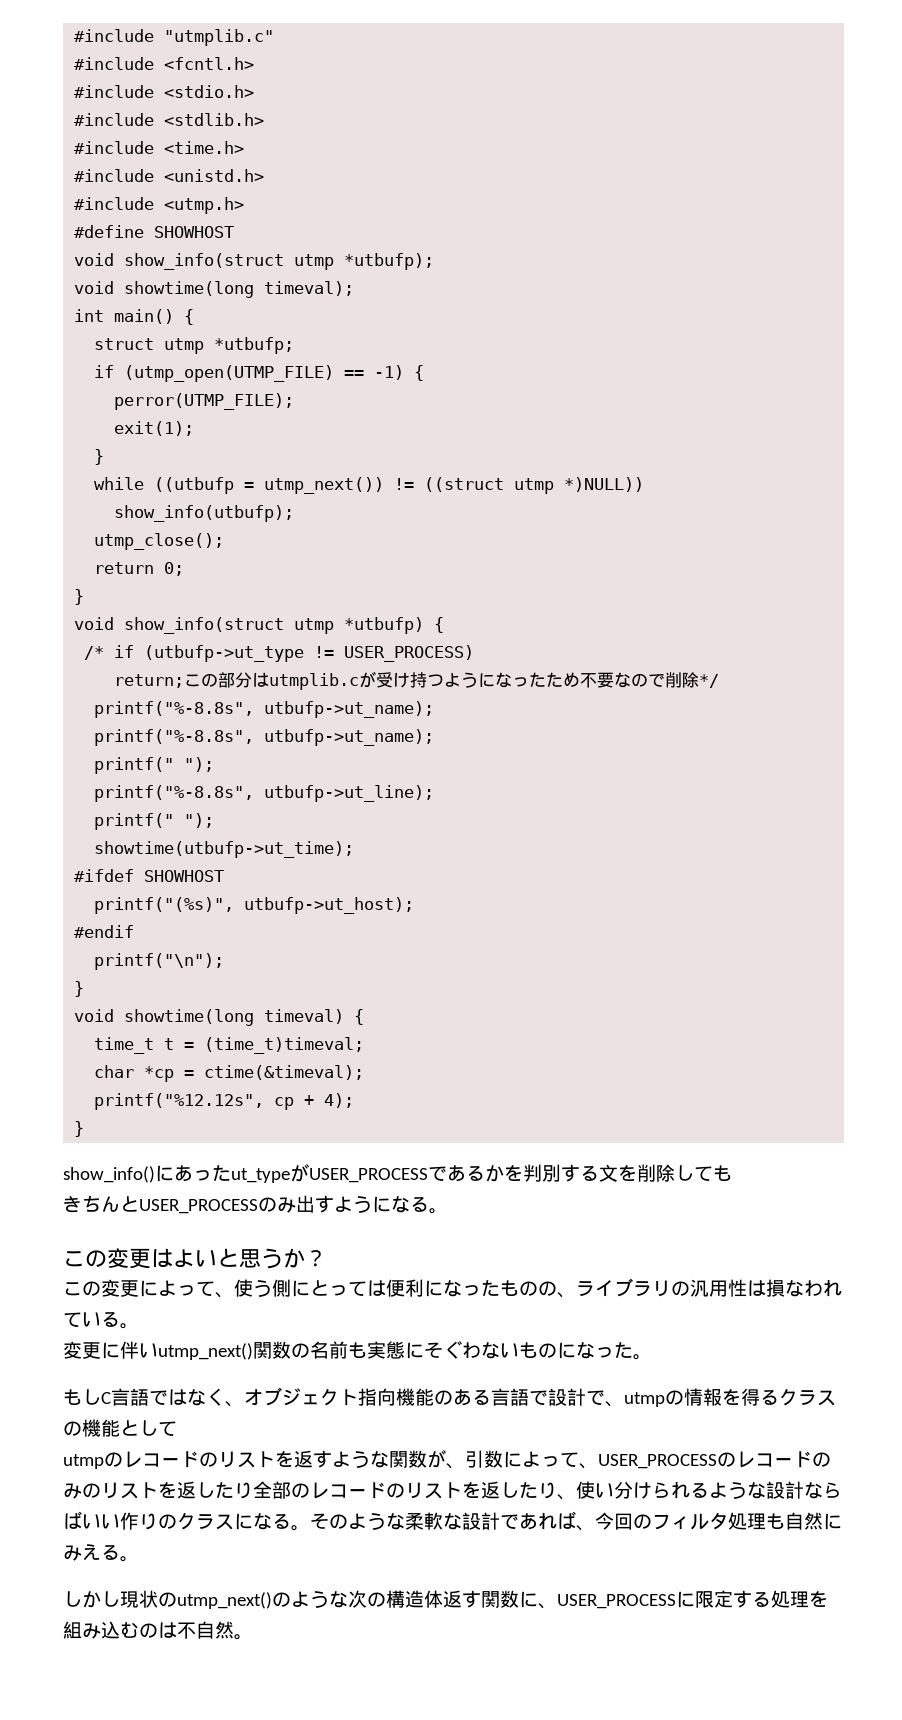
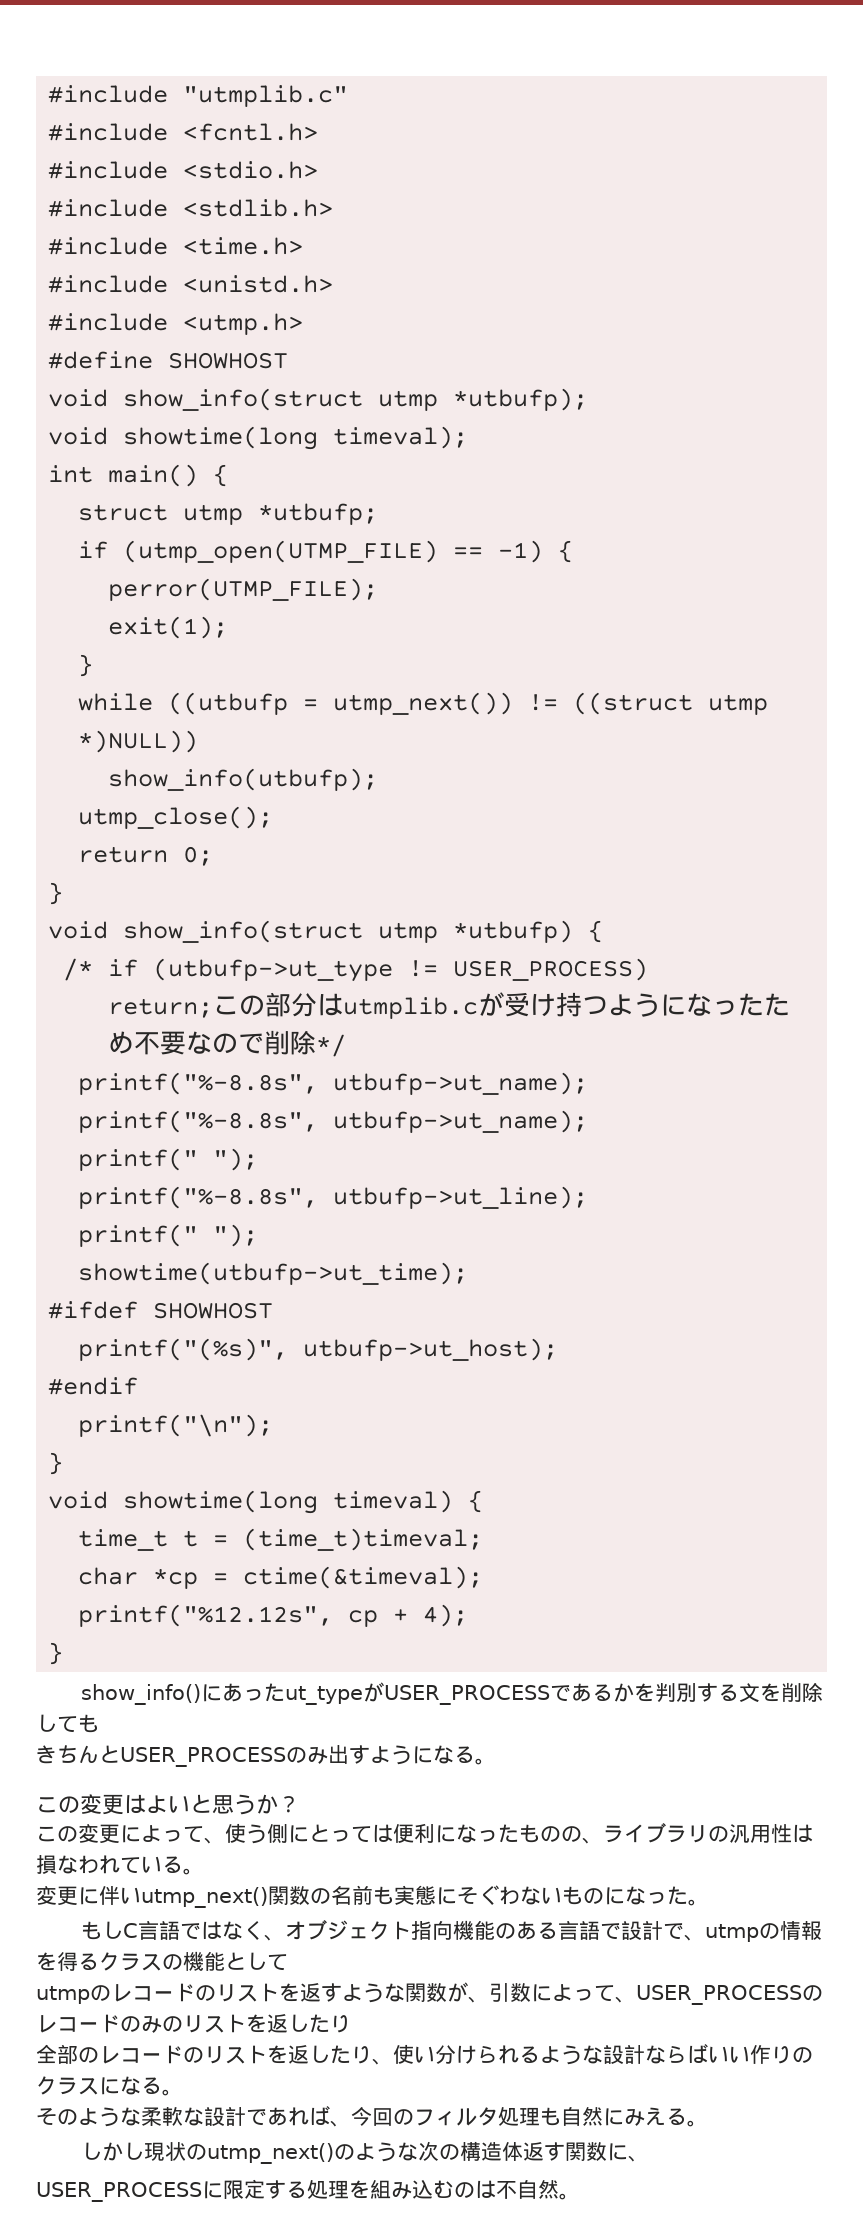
(253, 1490) none -> (351, 2024) //
(310, 1528) none -> (183, 2092) //
(557, 1606) none -> (649, 2158) //

